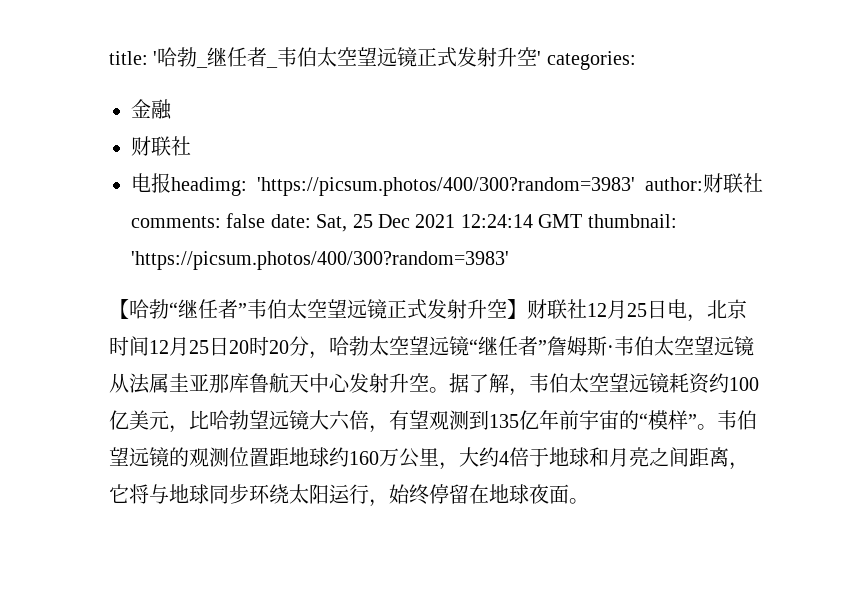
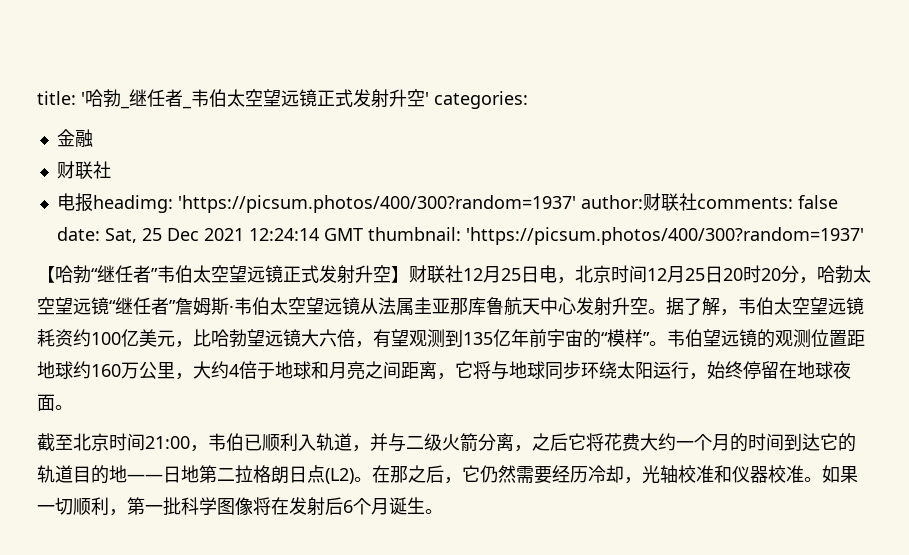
[257,177,635,196] 'https://picsum.photos/400/300?random=3983' -> [177,195,576,213] 'https://picsum.photos/400/300?random=1937'
[131,251,509,270] 'https://picsum.photos/400/300?random=3983' -> [465,227,864,245] 'https://picsum.photos/400/300?random=1937'
(589, 501) none -> [37,433,856,452] [37,465,858,484] [37,497,443,516] // 截至北京时间21:00，韦伯已顺利入轨道，并与二级火箭分离，之后它将花费大约一个月的时间到达它的轨道目的地——日地第二拉格朗日点(L2)。在那之后，它仍然需要经历冷却，光轴校准和仪器校准。如果一切顺利，第一批科学图像将在发射后6个月诞生。

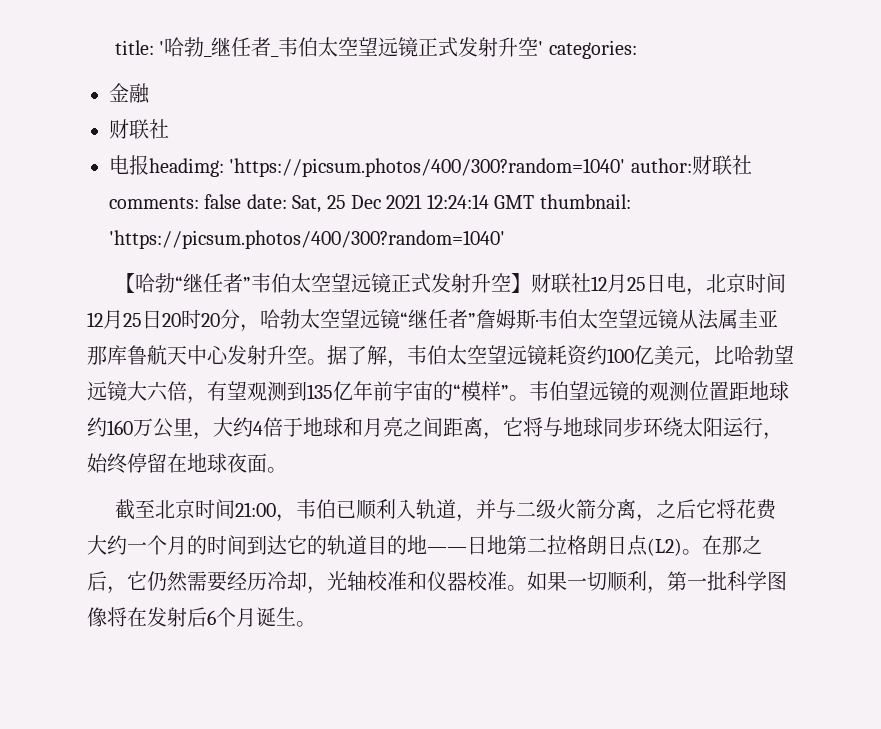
[177,195,576,213] 'https://picsum.photos/400/300?random=1937' -> [229,158,626,177] 'https://picsum.photos/400/300?random=1040'
[465,227,864,245] 'https://picsum.photos/400/300?random=1937' -> [109,230,505,249] 'https://picsum.photos/400/300?random=1040'

